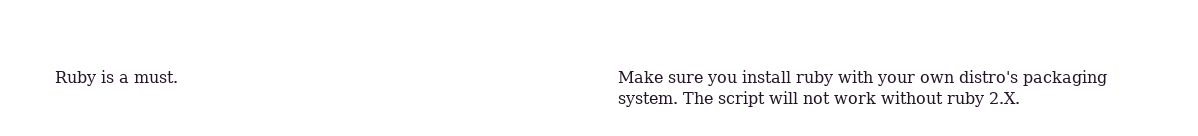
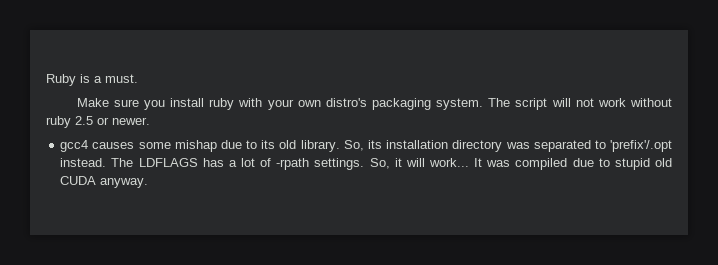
[989,92,1020,104] 2.X. -> [75,116,150,125] [60,140,672,152] [60,158,672,170] [60,176,149,188] 2.5 or newer. // gcc4 causes some mishap due to its old library. So, its installation directory was separated to 'prefix'/.opt instead. The LDFLAGS has a lot of -rpath settings. So, it will work... It was compiled due to stupid old CUDA anyway.

